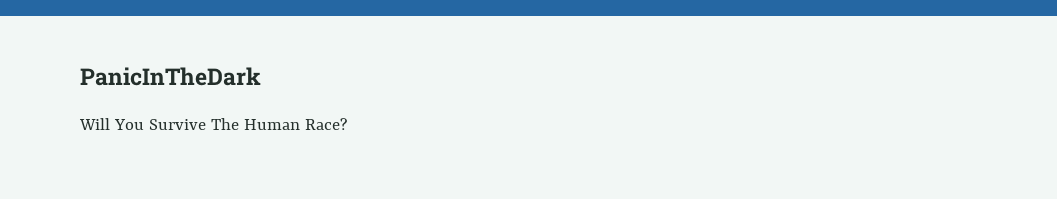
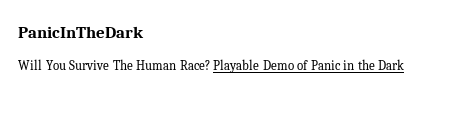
(347, 124) none -> [213,59,405,73] Playable Demo of Panic in the Dark

